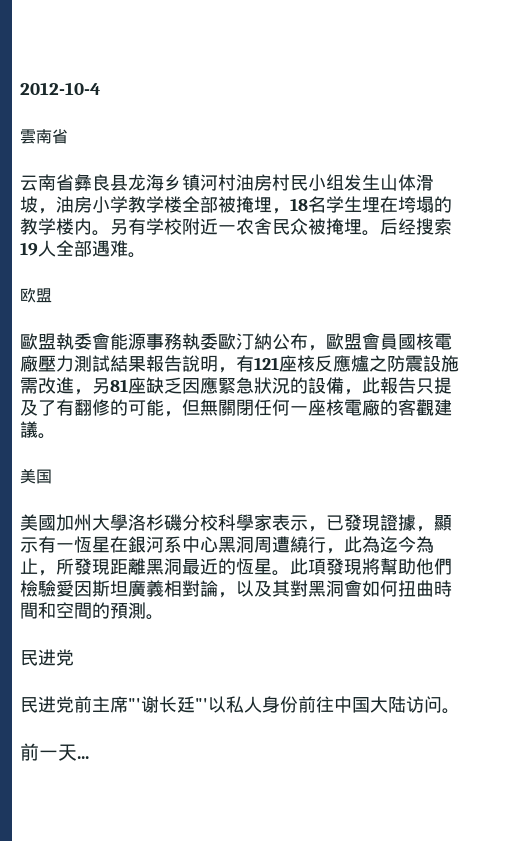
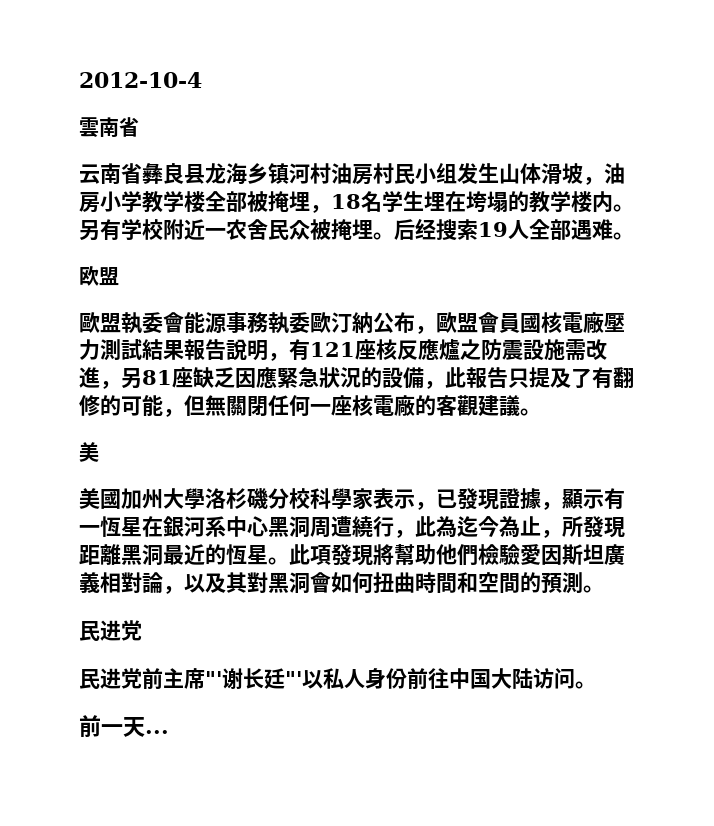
[36,469,52,484] 国 -> (99, 452) none

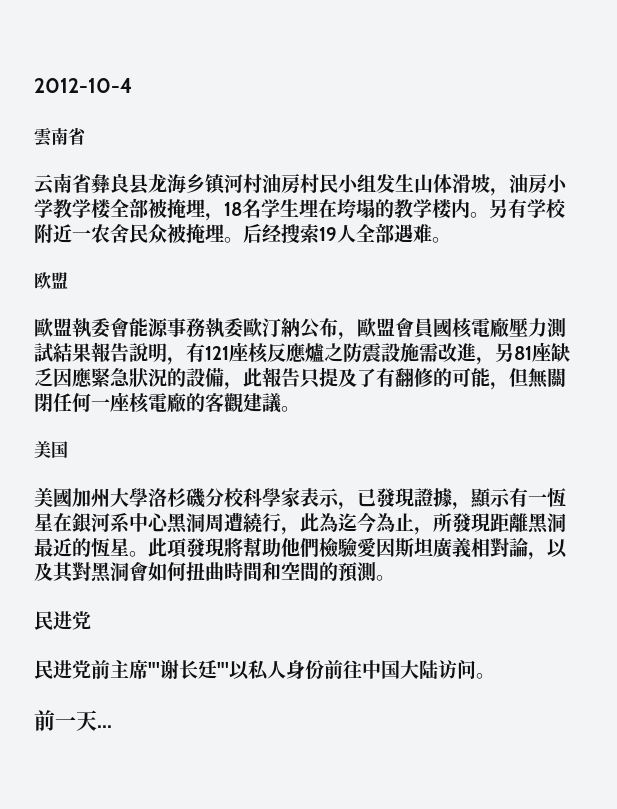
(99, 452) none -> [51,441,68,458] 国

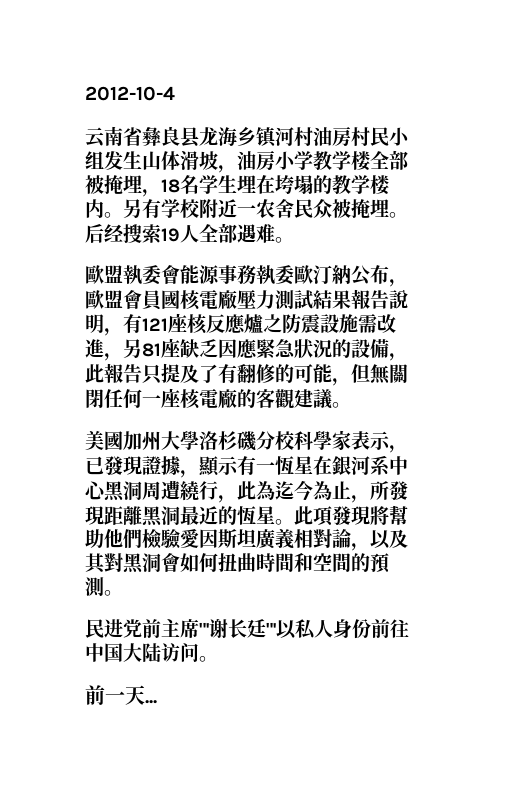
[34,127,86,146] // 雲南省 -> (175, 93) none
[34,272,68,290] // 欧盟 -> (294, 240) none
[34,441,68,458] // 美国 -> (351, 405) none
[34,660,91,679] // 民进党 -> (142, 628) none

